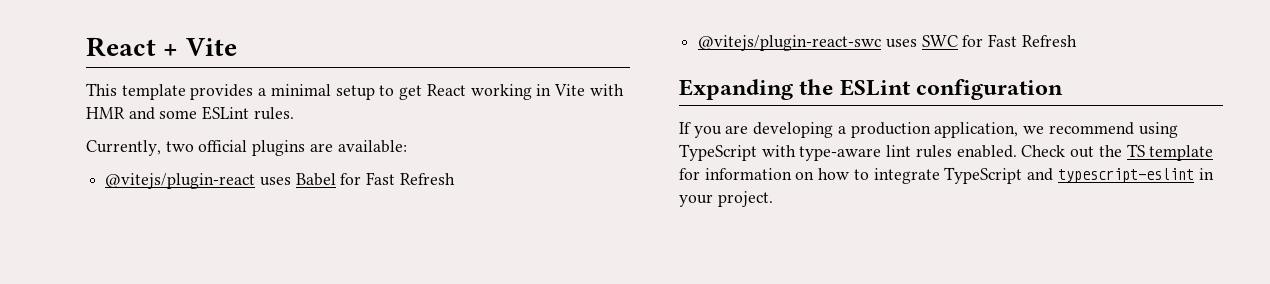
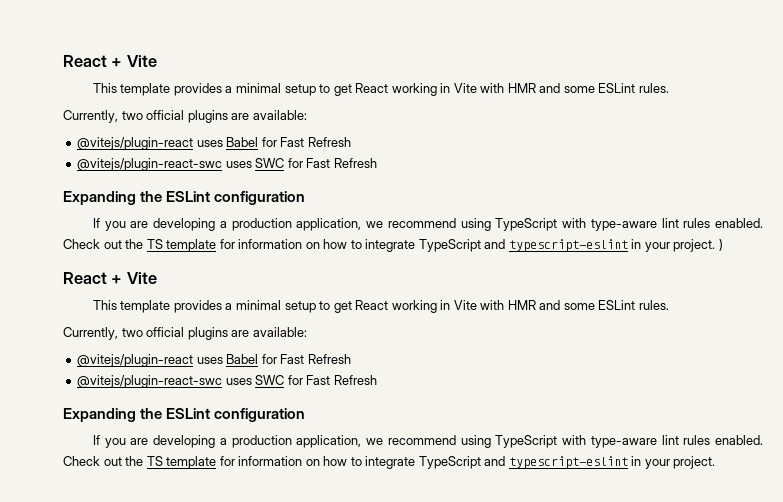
(1064, 89) none -> [92,218,764,231] [63,239,723,252] [63,272,157,284] [92,300,669,313] [63,327,307,340] [77,354,351,367] [77,375,377,388] [63,408,306,422] // If you are developing a production application, we recommend using TypeScript with type-aware lint rules enabled. Check out the TS template for information on how to integrate TypeScript and typescript-eslint in your project. ) // React + Vite // This template provides a minimal setup to get React working in Vite with HMR and some ESLint rules. // Currently, two official plugins are available: // @vitejs/plugin-react uses Babel for Fast Refresh // @vitejs/plugin-react-swc uses SWC for Fast Refresh // Expanding the ESLint configuration

